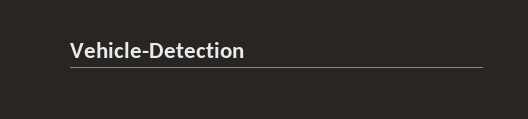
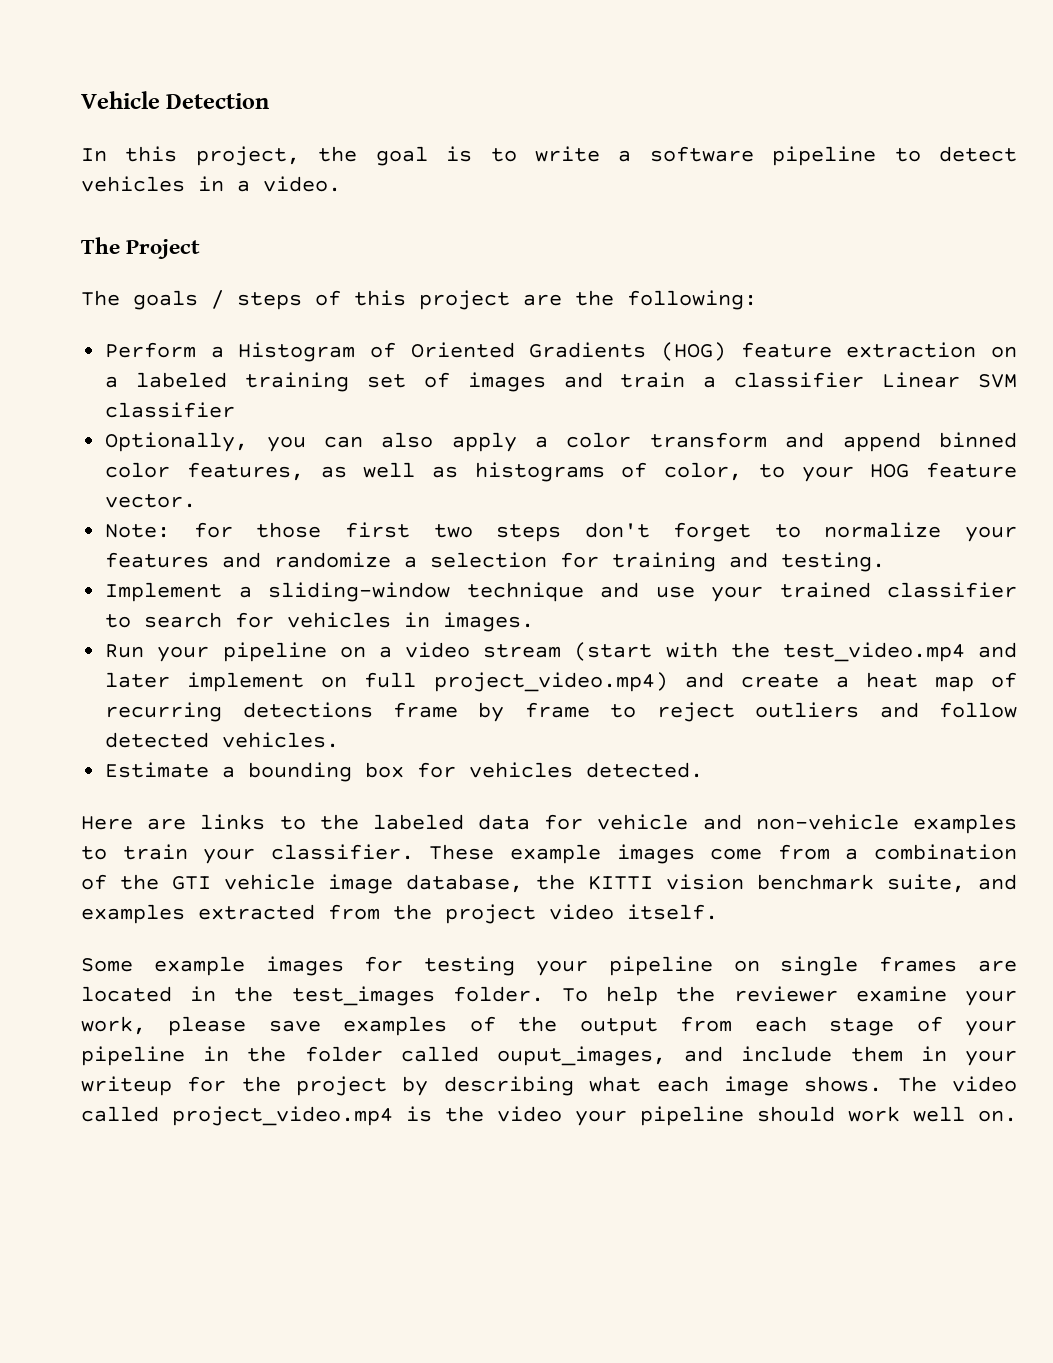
[70,42,244,58] Vehicle-Detection -> [81,91,270,109] [81,146,1017,166] [81,176,341,192] [81,237,201,259] [81,290,757,310] [105,342,1017,362] [105,372,1017,392] [105,402,236,418] [105,432,1017,452] [105,462,1018,482] [105,494,197,508] [105,522,1018,542] [105,552,886,572] [105,582,1018,602] [105,612,535,632] [105,642,1017,662] [105,672,1018,692] [105,702,1017,722] [105,732,340,748] [105,762,704,782] [81,814,1017,834] [81,844,1018,864] [81,874,1017,894] [81,904,718,924] [81,956,1017,976] [81,986,1018,1006] [81,1016,1018,1036] [81,1046,1018,1066] [81,1076,1018,1096] [81,1106,1017,1126] Vehicle Detection // In this project, the goal is to write a software pipeline to detect vehicles in a video. // The Project // The goals / steps of this project are the following: // Perform a Histogram of Oriented Gradients (HOG) feature extraction on a labeled training set of images and train a classifier Linear SVM classifier // Optionally, you can also apply a color transform and append binned color features, as well as histograms of color, to your HOG feature vector. // Note: for those first two steps don't forget to normalize your features and randomize a selection for training and testing. // Implement a sliding-window technique and use your trained classifier to search for vehicles in images. // Run your pipeline on a video stream (start with the test_video.mp4 and later implement on full project_video.mp4) and create a heat map of recurring detections frame by frame to reject outliers and follow detected vehicles. // Estimate a bounding box for vehicles detected. // Here are links to the labeled data for vehicle and non-vehicle examples to train your classifier. These example images come from a combination of the GTI vehicle image database, the KITTI vision benchmark suite, and examples extracted from the project video itself. // Some example images for testing your pipeline on single frames are located in the test_images folder. To help the reviewer examine your work, please save examples of the output from each stage of your pipeline in the folder called ouput_images, and include them in your writeup for the project by describing what each image shows. The video called project_video.mp4 is the video your pipeline should work well on.

